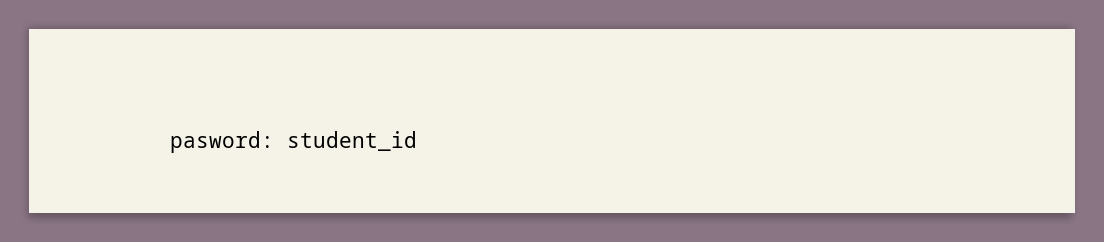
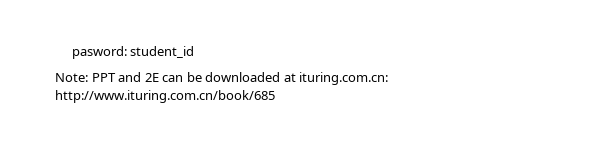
(418, 141) none -> [55,72,389,85] [55,90,275,103] // Note: PPT and 2E can be downloaded at ituring.com.cn: http://www.ituring.com.cn/book/685

